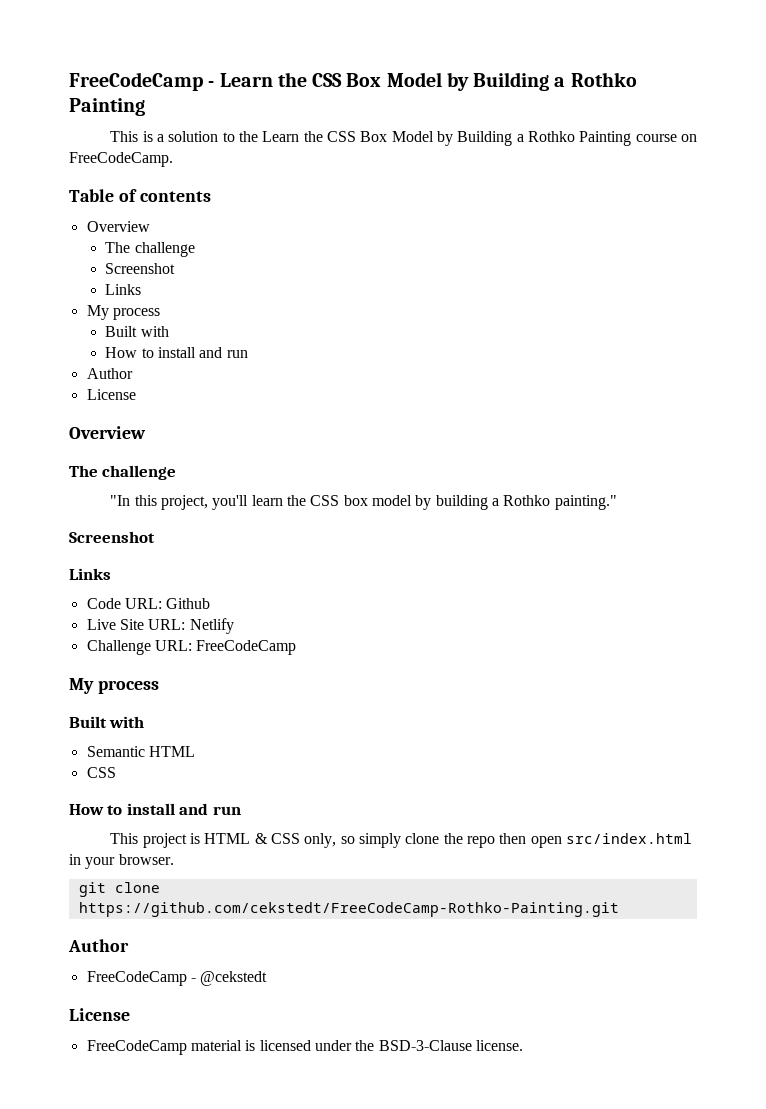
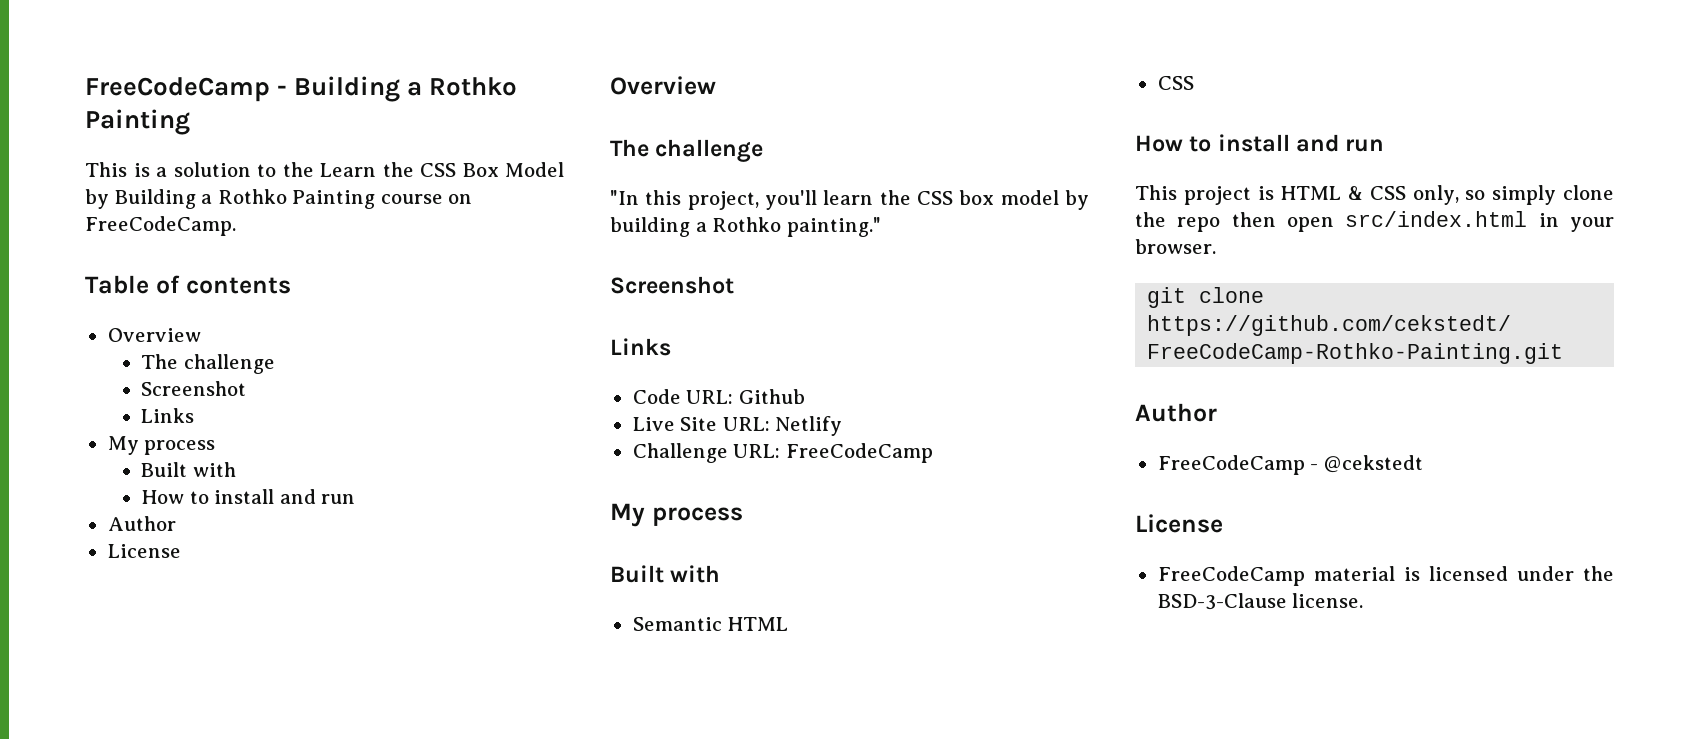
[69,72,469,91] FreeCodeCamp - Learn the CSS Box Model by -> [85,77,288,102] FreeCodeCamp -

